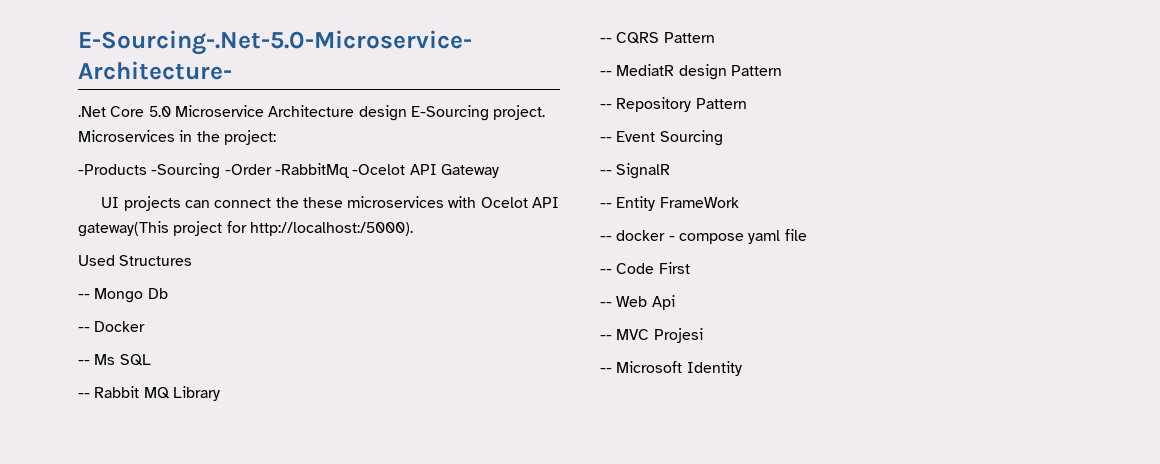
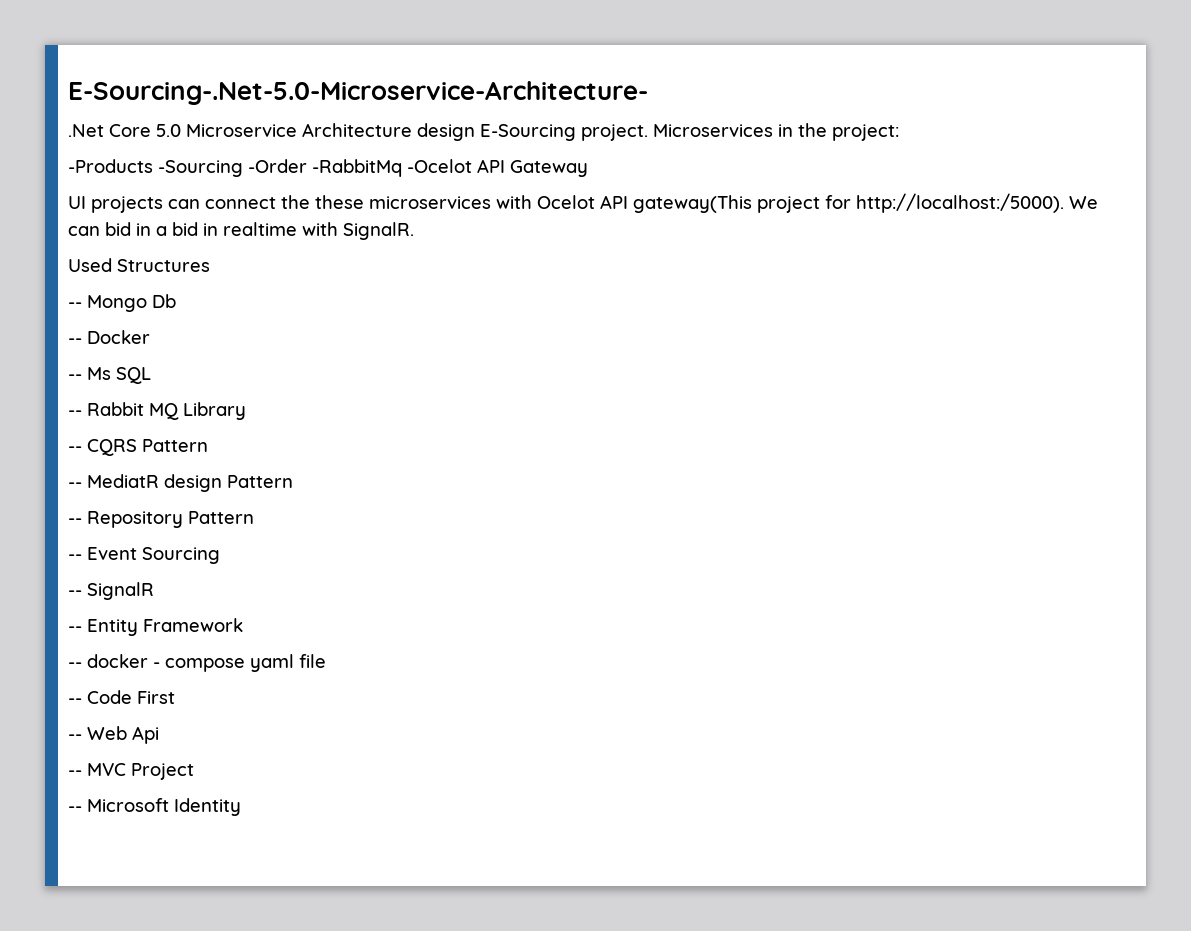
(413, 229) none -> [1069,196,1098,209] [68,222,414,240] We can bid in a bid in realtime with SignalR.
[659,197,739,208] FrameWork -> [143,618,243,632] Framework
[653,328,703,343] Projesi -> [131,763,194,780] Project

